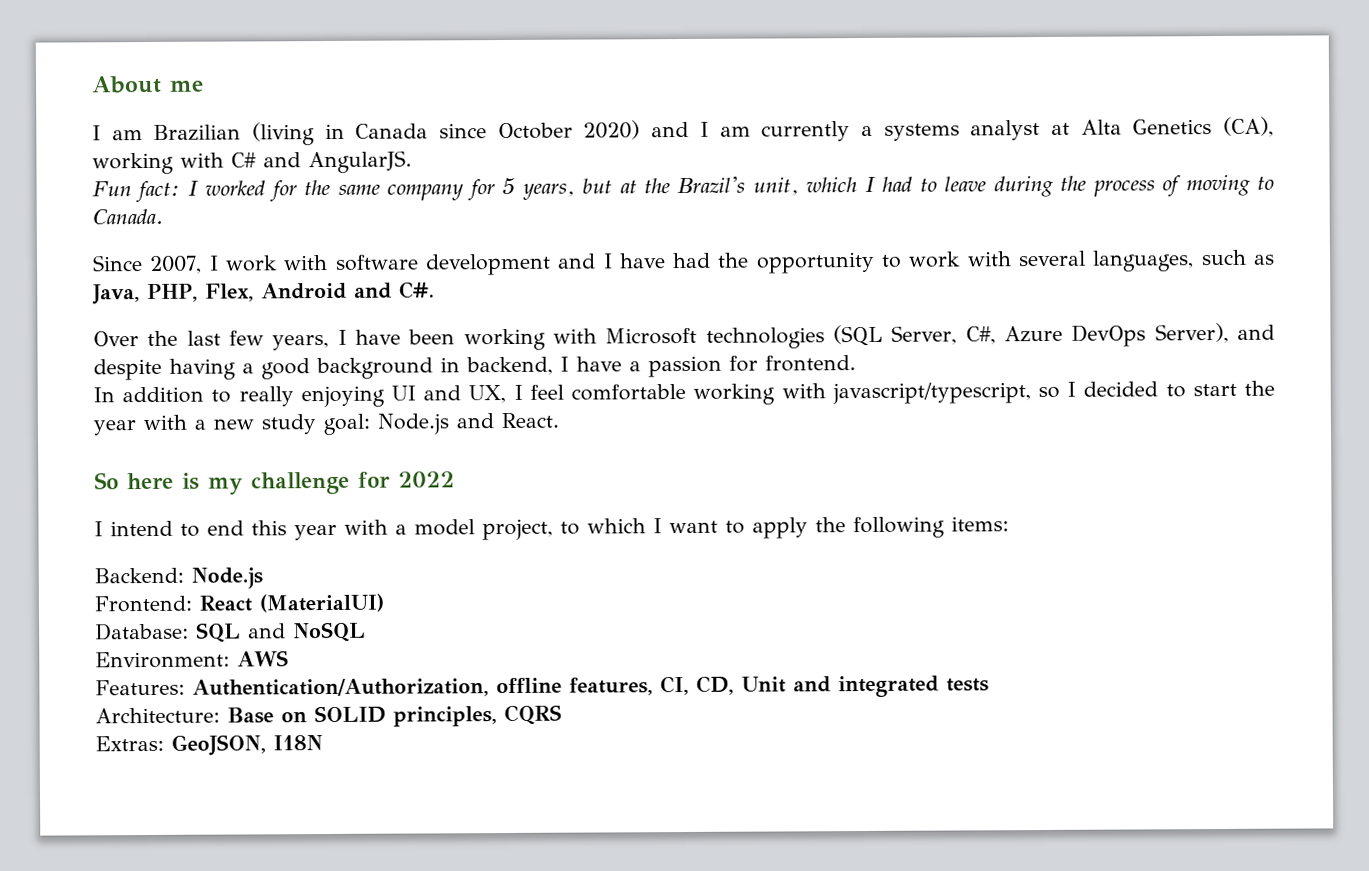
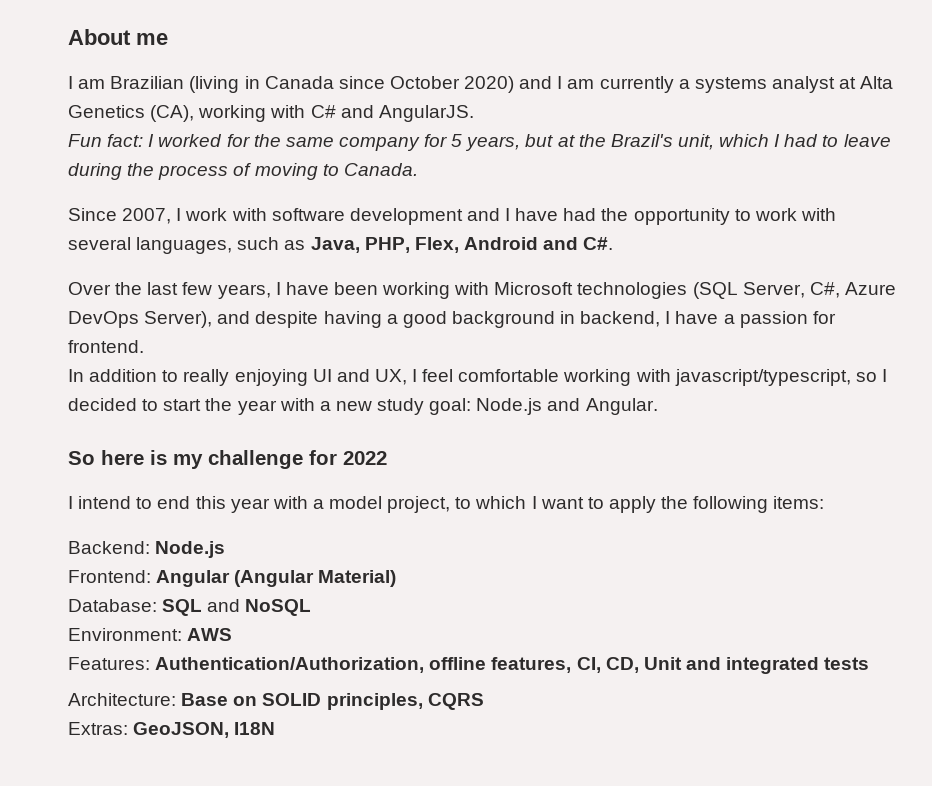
[501,412,559,429] React. -> [585,398,658,415] Angular.
[199,593,384,613] React (MaterialUI) -> [156,570,397,587] Angular (Angular Material)

